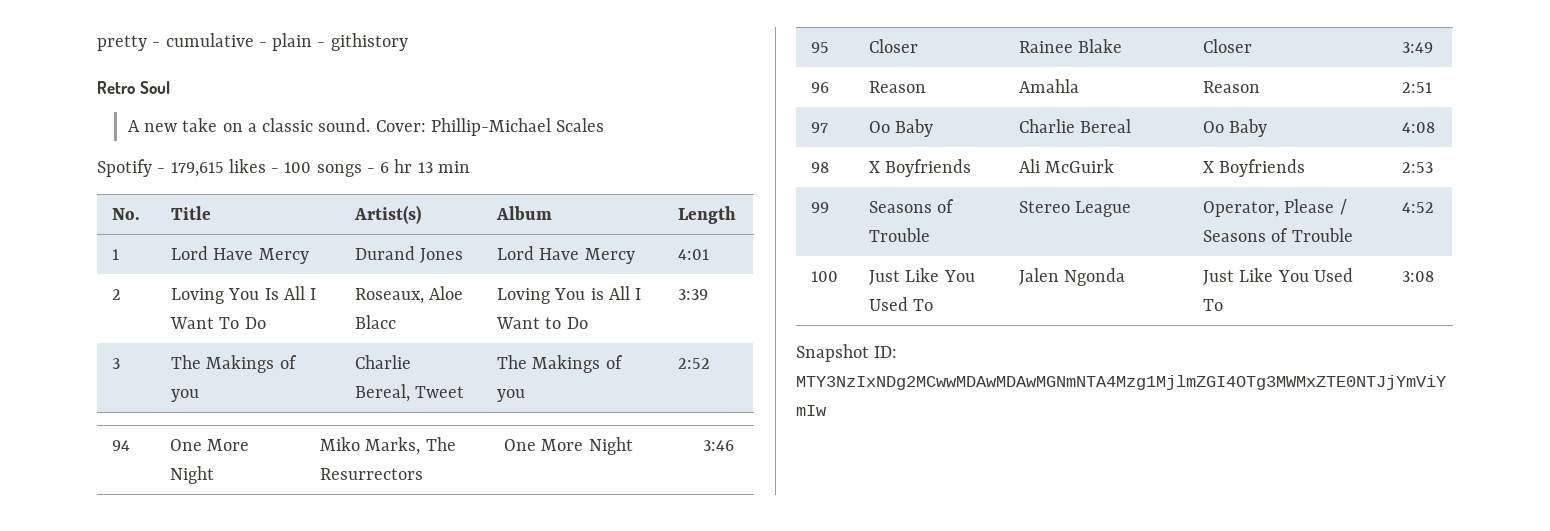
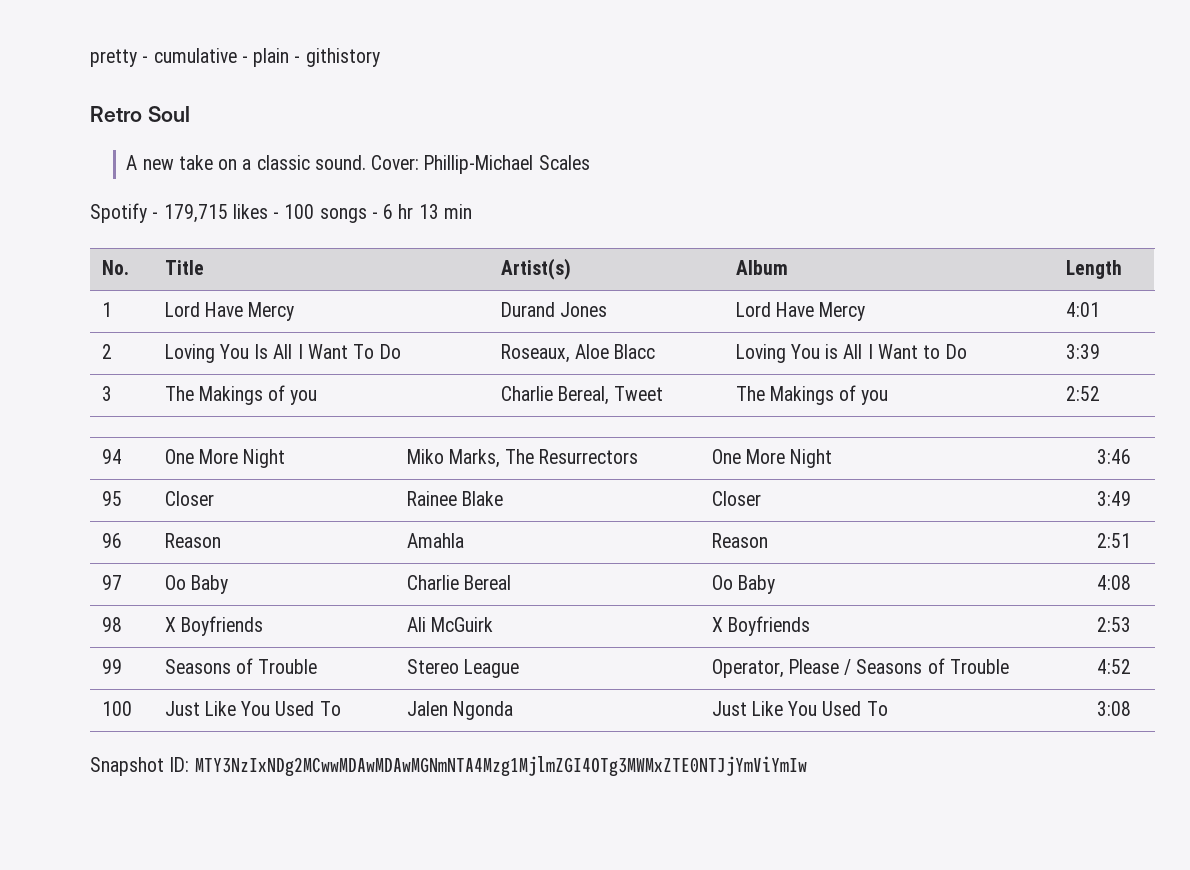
[170,162,224,177] 179,615 -> [163,204,228,223] 179,715

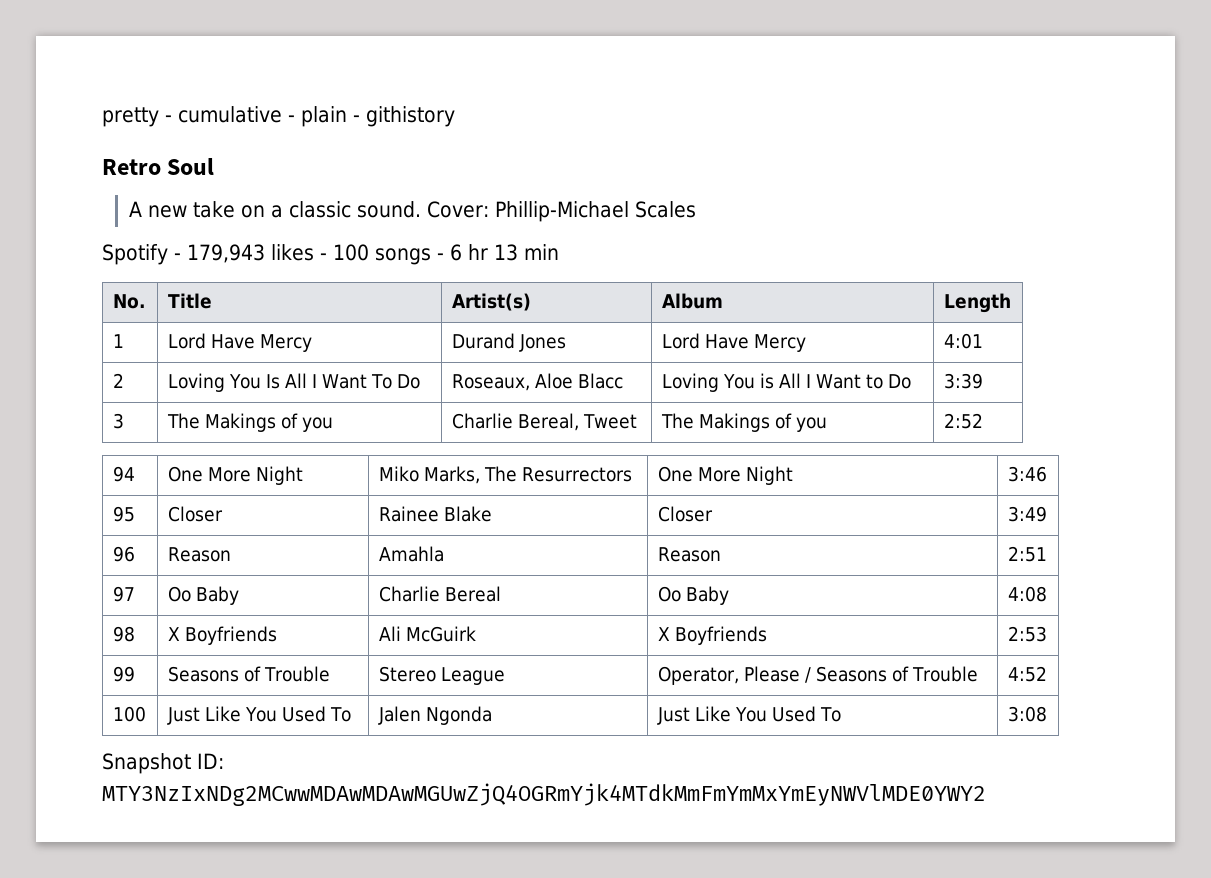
[163,204,228,223] 179,715 -> [187,244,265,263] 179,943
[194,756,807,777] MTY3NzIxNDg2MCwwMDAwMDAwMGNmNTA4Mzg1MjlmZGI4OTg3MWMxZTE0NTJjYmViYmIw -> [102,783,986,806] MTY3NzIxNDg2MCwwMDAwMDAwMGUwZjQ4OGRmYjk4MTdkMmFmYmMxYmEyNWVlMDE0YWY2

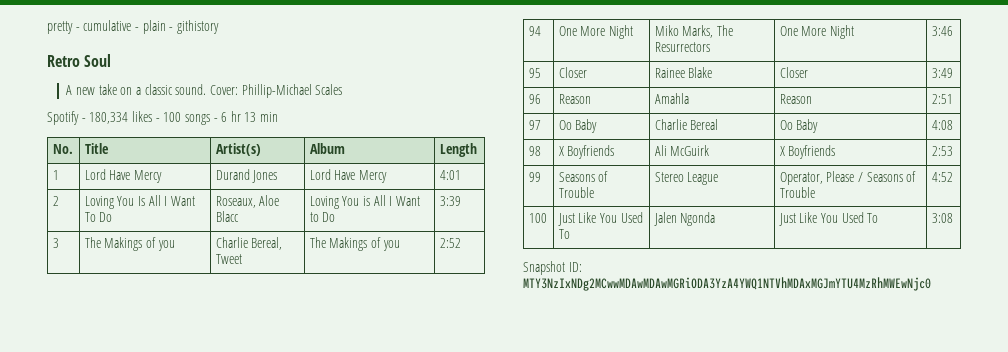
[187,244,265,263] 179,943 -> [89,112,129,124] 180,334
[102,783,986,806] MTY3NzIxNDg2MCwwMDAwMDAwMGUwZjQ4OGRmYjk4MTdkMmFmYmMxYmEyNWVlMDE0YWY2 -> [523,277,931,291] MTY3NzIxNDg2MCwwMDAwMDAwMGRiODA3YzA4YWQ1NTVhMDAxMGJmYTU4MzRhMWEwNjc0

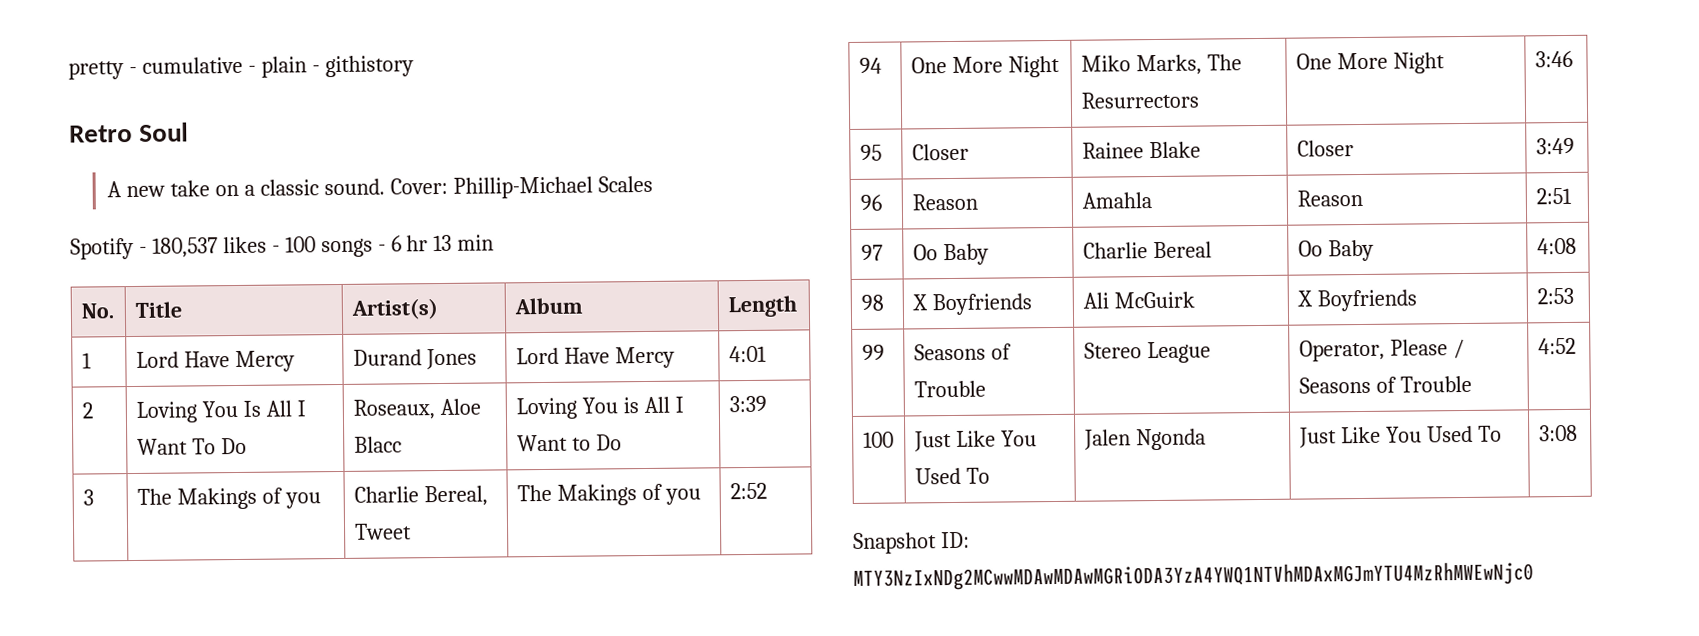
[89,112,129,124] 180,334 -> [151,237,218,258] 180,537

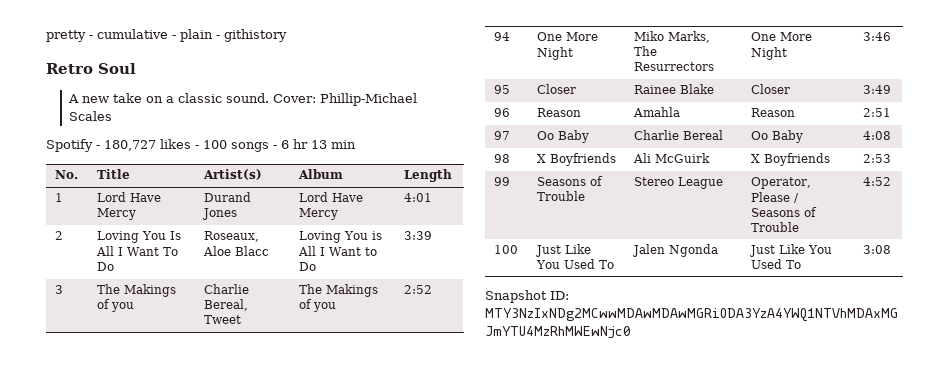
[151,237,218,258] 180,537 -> [104,140,156,151] 180,727

